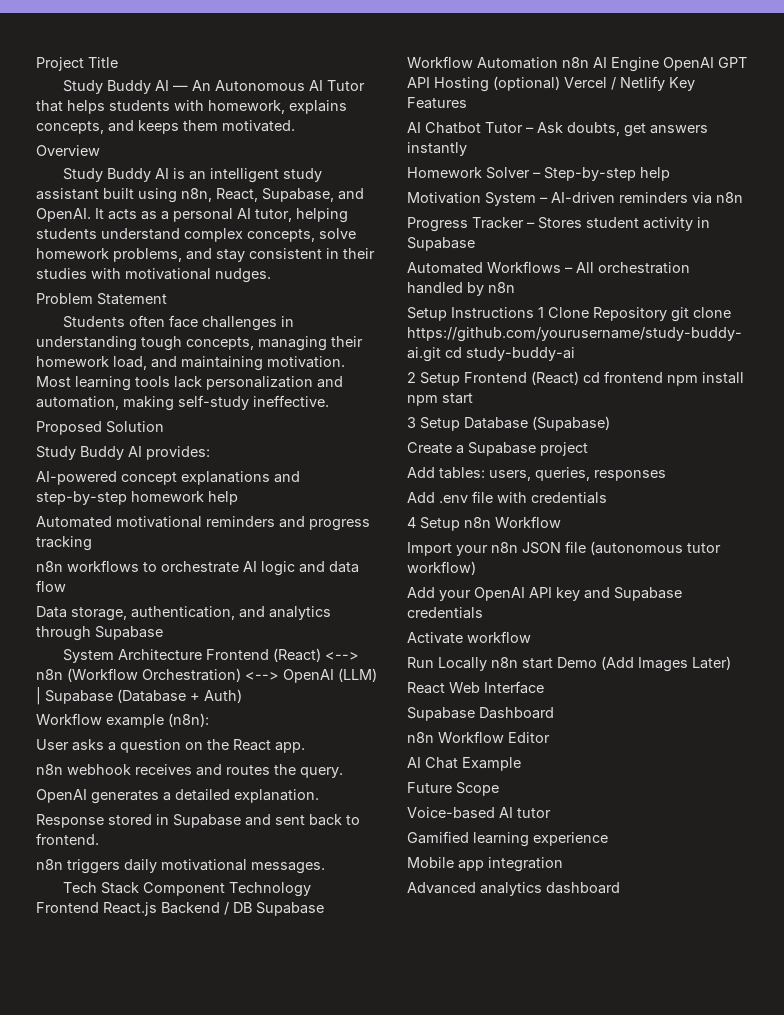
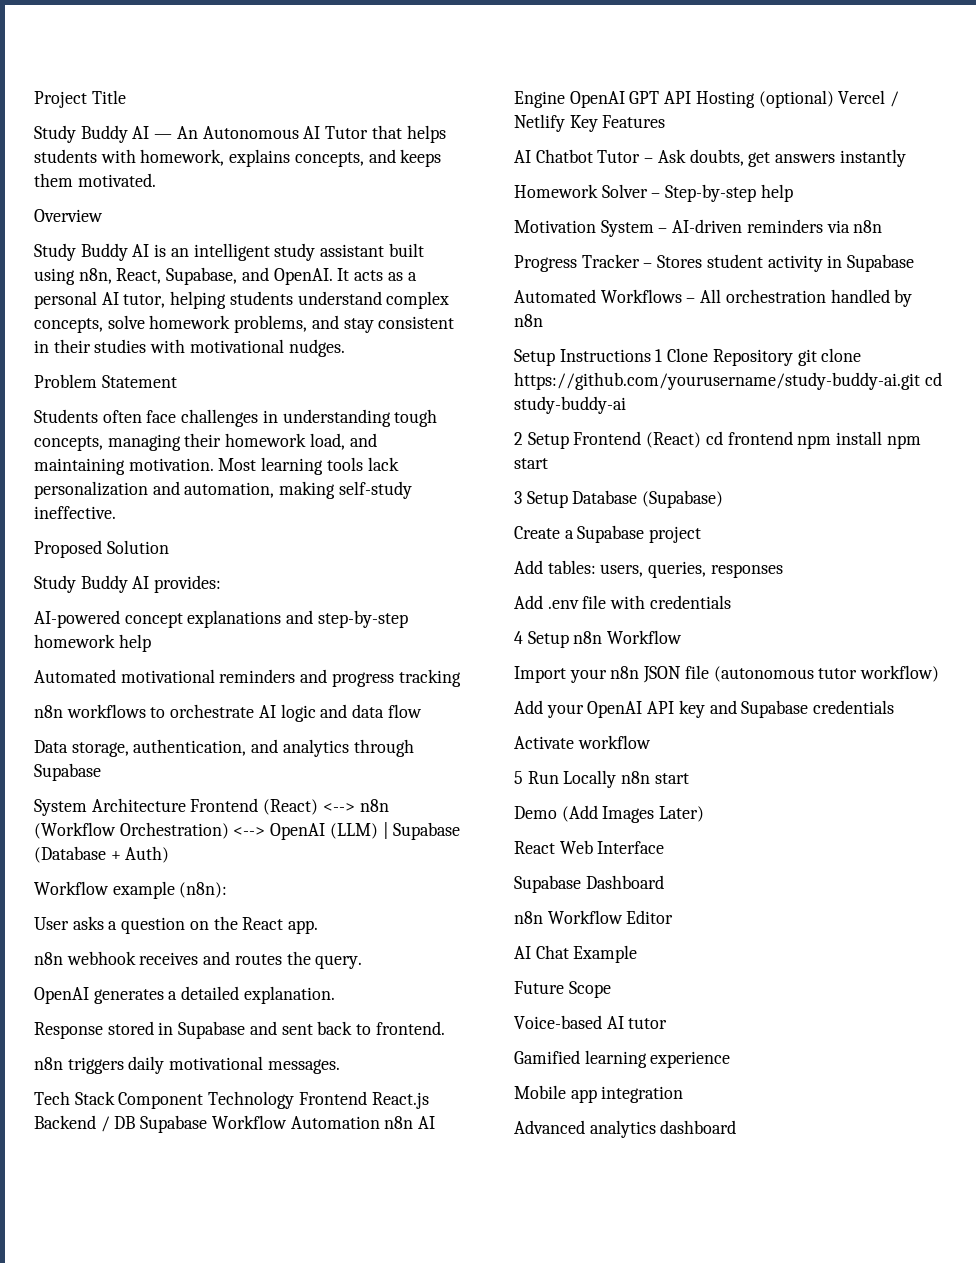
(531, 637) none -> [514,771,523,784] 5
(553, 663) none -> (689, 778) //

